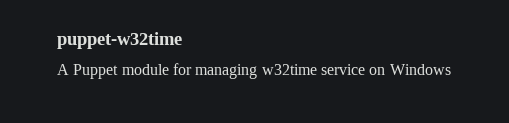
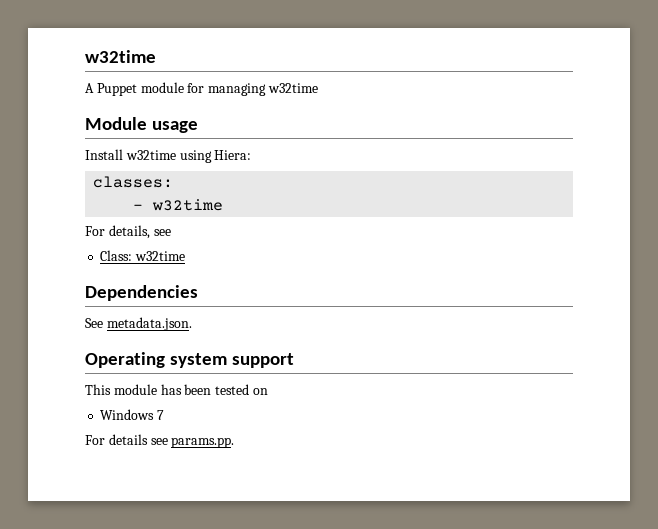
[57,32,182,49] puppet-w32time -> [85,50,156,63] w32time
[320,64,451,75] service on Windows -> [85,117,198,133] [85,149,252,163] [93,176,174,188] [133,199,224,211] [85,225,171,239] [100,250,186,261] [85,285,198,301] [85,317,192,331] [85,352,294,368] [85,384,268,395] [100,409,165,420] [85,434,235,448] // Module usage // Install w32time using Hiera: // classes: // - w32time // For details, see // Class: w32time // Dependencies // See metadata.json. // Operating system support // This module has been tested on // Windows 7 // For details see params.pp.

